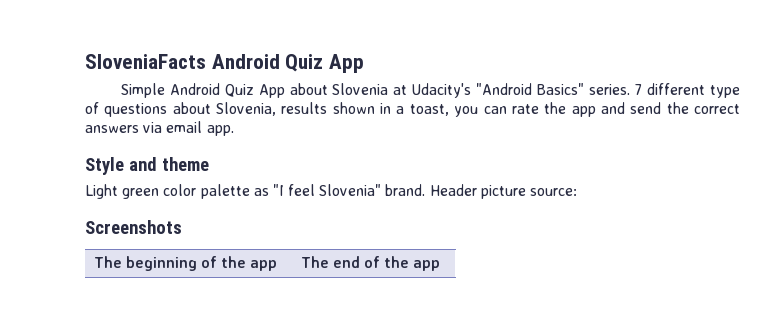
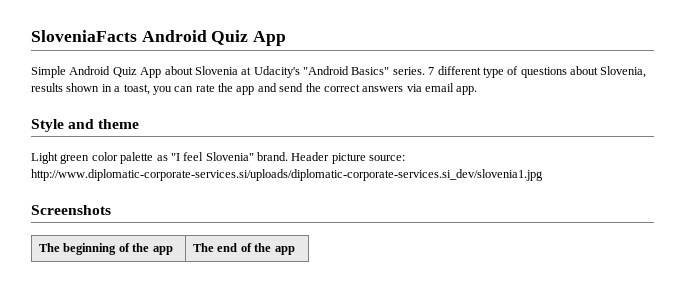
(578, 192) none -> [31,169,543,181] http://www.diplomatic-corporate-services.si/uploads/diplomatic-corporate-services.si_dev/slovenia1.jpg

